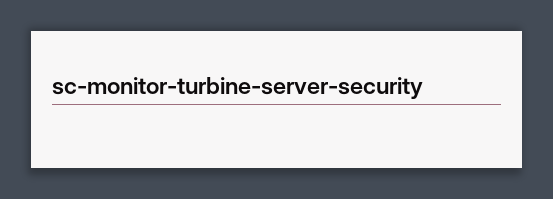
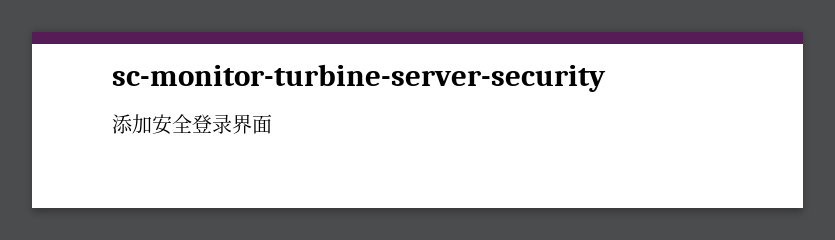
(423, 88) none -> [112,114,272,135] // 添加安全登录界面

